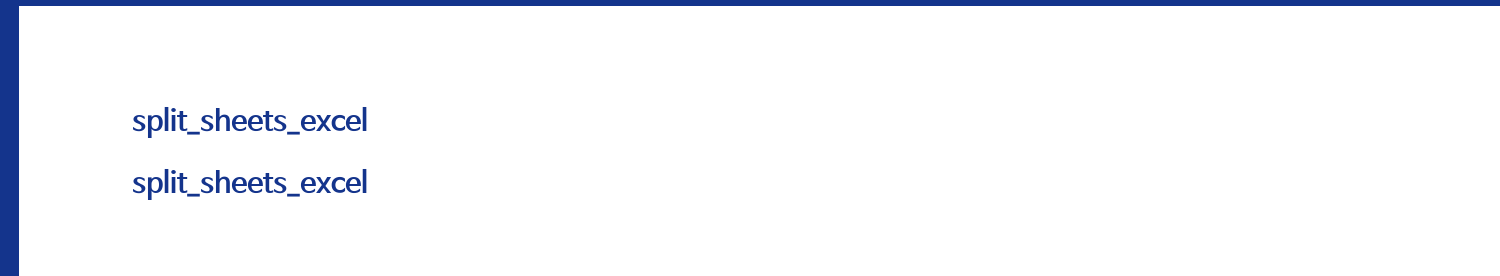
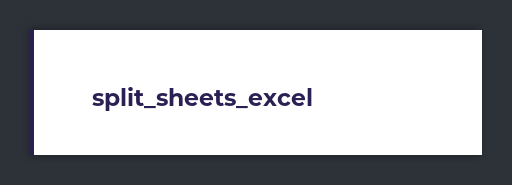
[132,106,368,138] [132,168,368,200] split_sheets_excel // split_sheets_excel -> [92,87,313,111] split_sheets_excel

